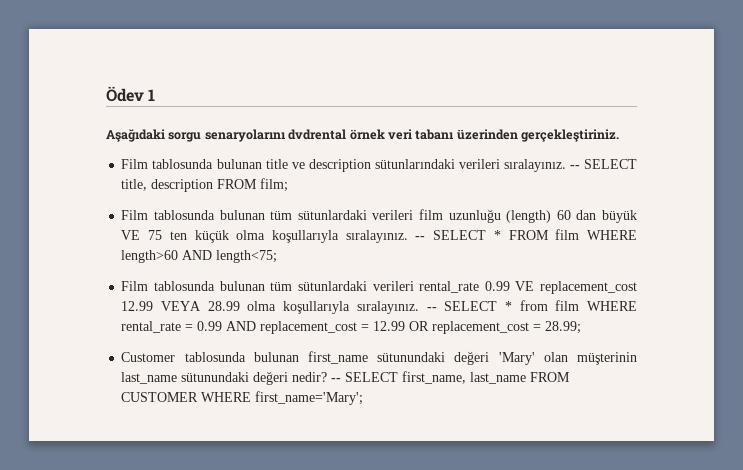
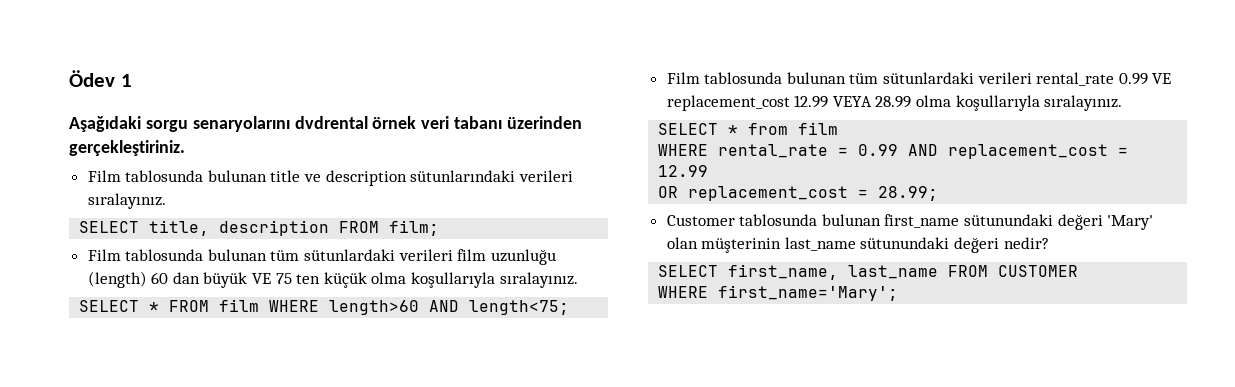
[569,165,580,169] -- -> (166, 201) //
[415,236,426,240] -- -> (578, 280) //
[426,307,437,311] -- -> (1123, 103) //
(580, 305) none -> (839, 128) //
(406, 326) none -> (709, 171) //
[331,378,342,382] -- -> (1049, 243) //
(199, 397) none -> (1079, 271) //

